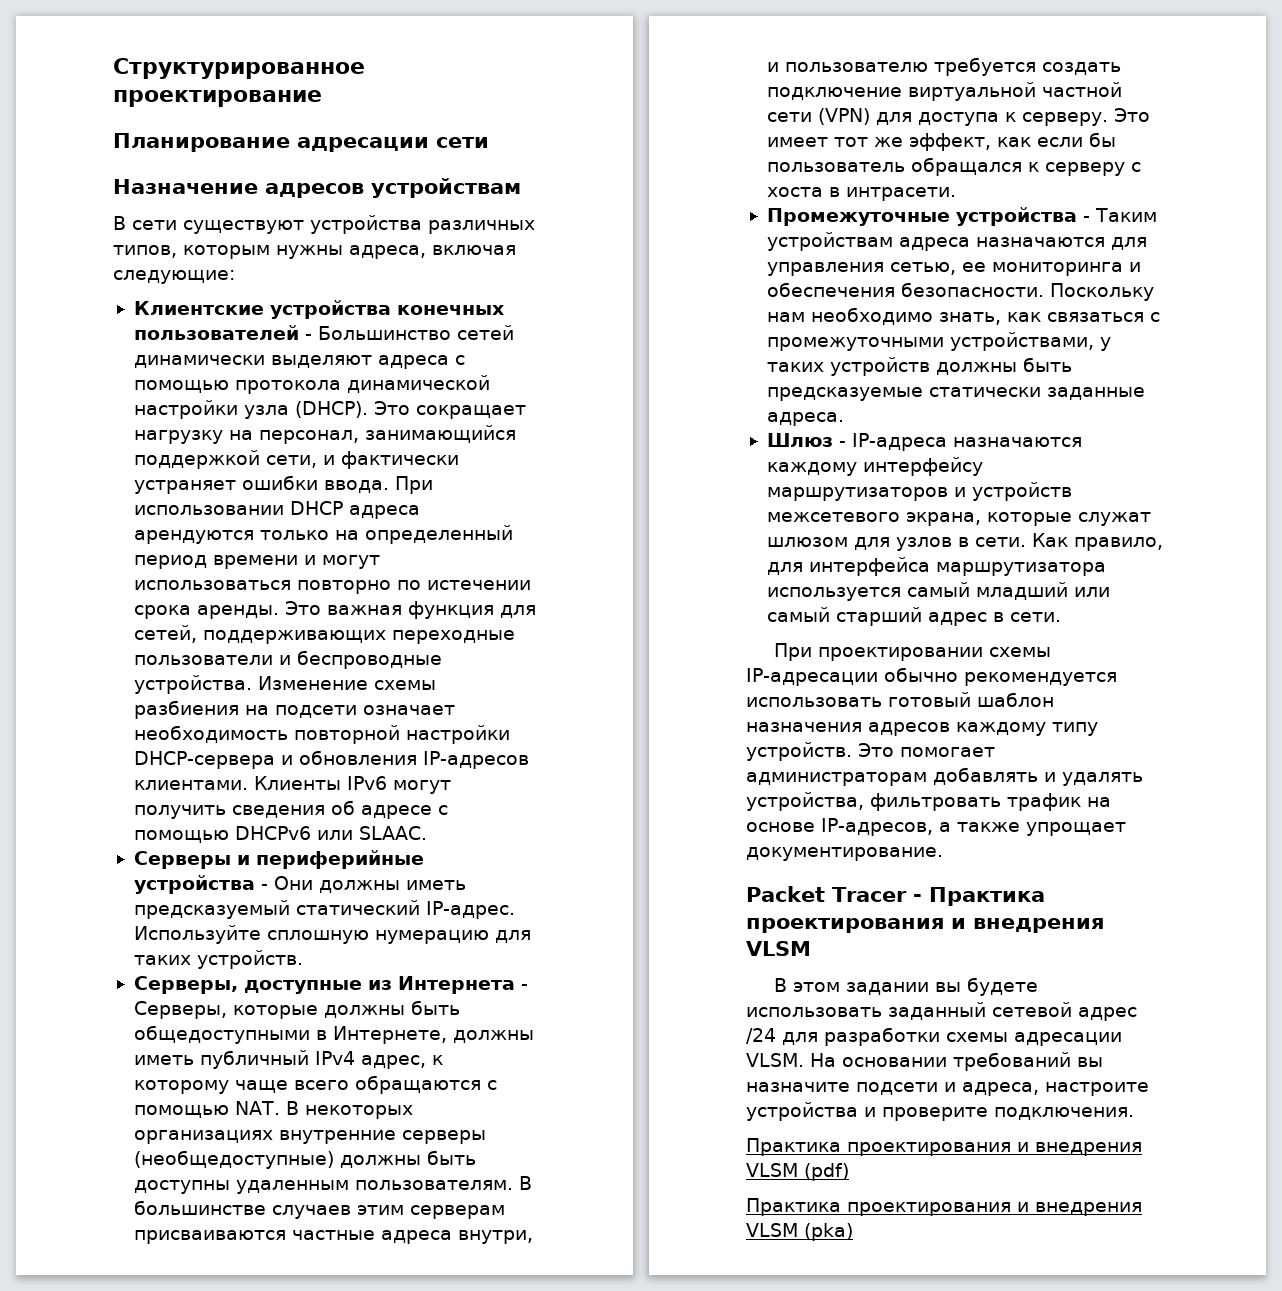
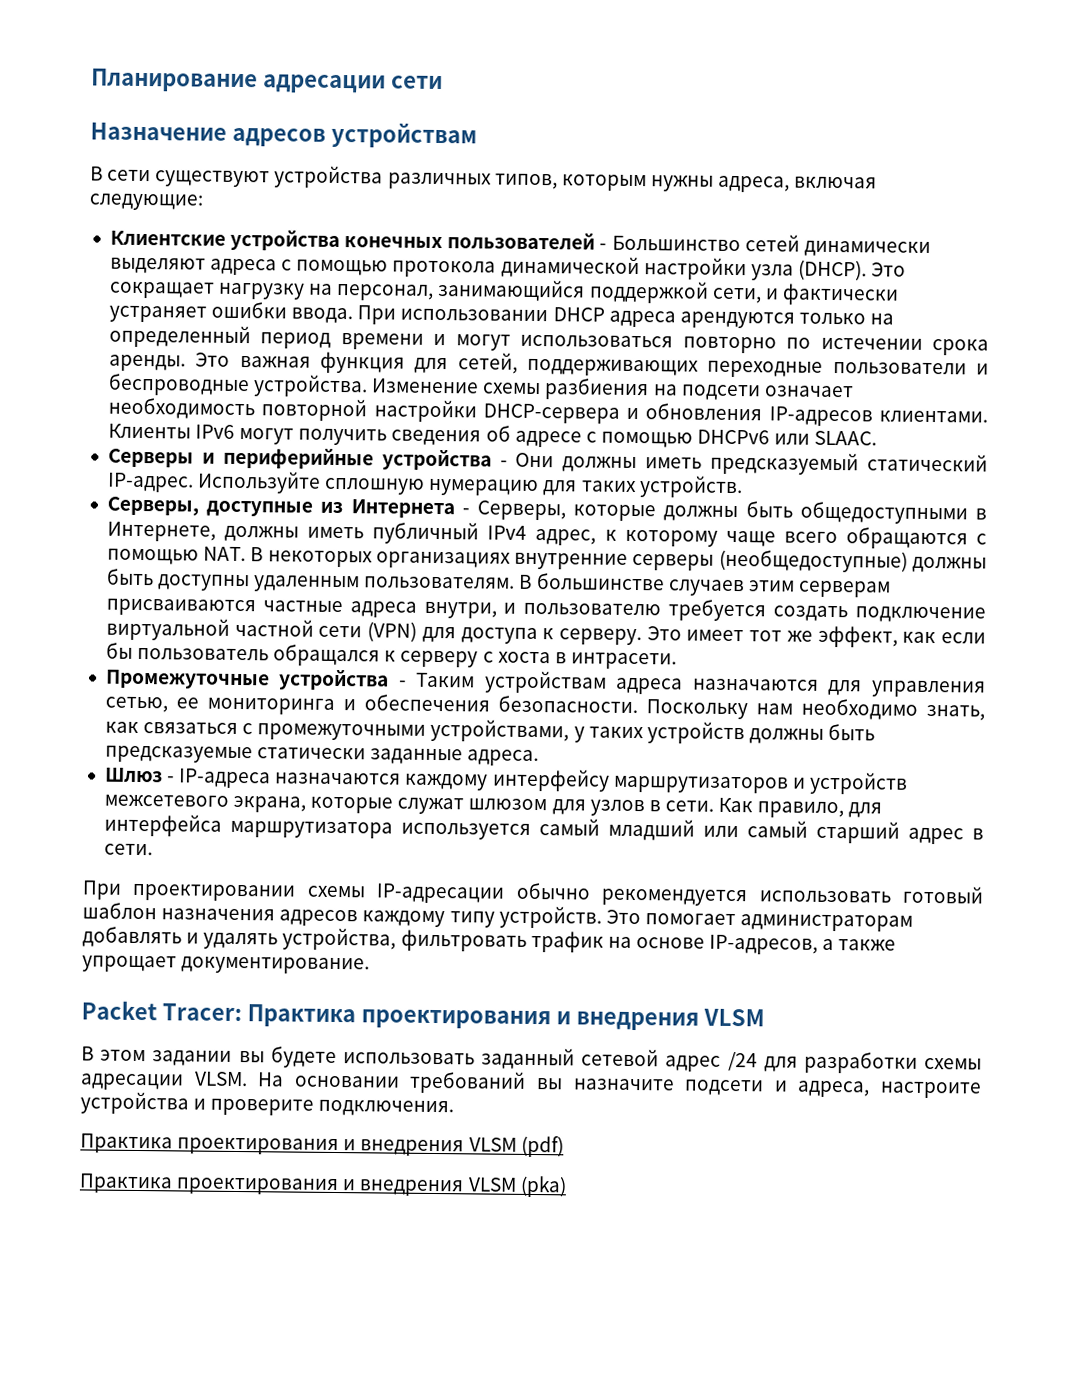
[113,58,365,79] [113,90,322,107] Структурированное проектирование // -> (91, 80) none
[832,887,922,902] Tracer - -> [161,1003,242,1022] Tracer:

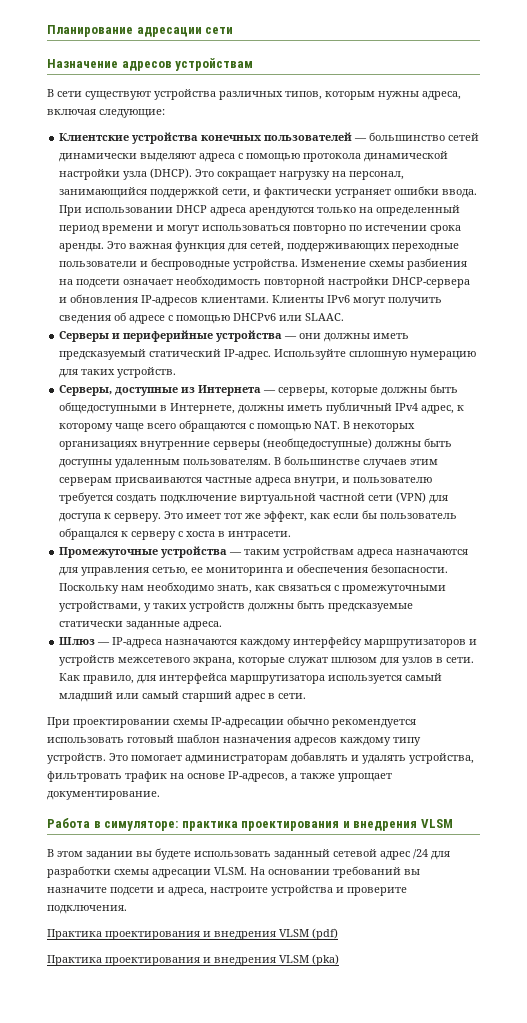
[599,235,741,252] - Большинство -> [354,132,446,141] — большинство
[499,452,555,468] - Они -> [284,333,322,339] — они
[461,500,566,521] - Серверы, -> [263,387,329,396] — серверы,
[398,672,476,688] - Таким -> [229,549,281,555] — таким
[167,776,176,783] - -> [97,642,111,645] —
[81,1000,356,1028] Packet Tracer: Практика -> [47,818,238,831] Работа в симуляторе: практика

